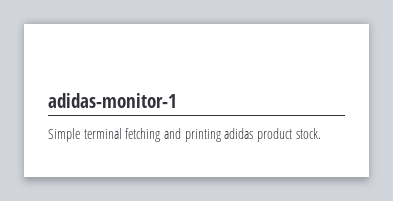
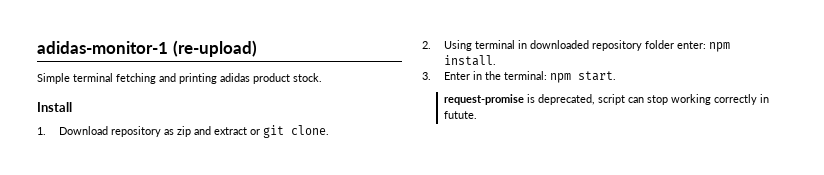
(177, 100) none -> [172,40,257,57] (re-upload)
(321, 133) none -> [37,102,72,112] [37,125,329,138] [422,40,730,52] [443,55,496,66] [422,71,616,83] [443,94,769,105] [443,111,477,119] // Install // 1. Download repository as zip and extract or git clone. // 2. Using terminal in downloaded repository folder enter: npm install. // 3. Enter in the terminal: npm start. // request-promise is deprecated, script can stop working correctly in futute.

